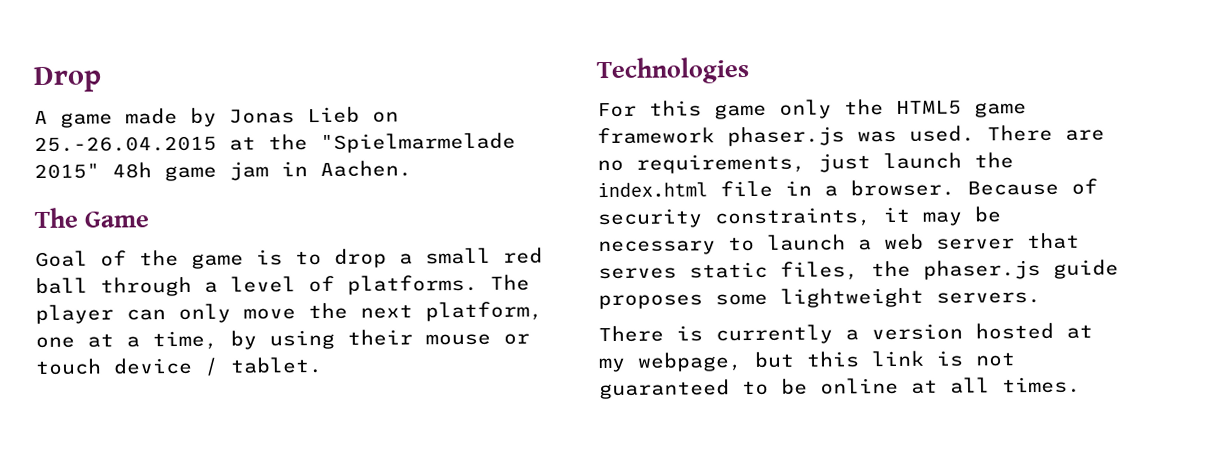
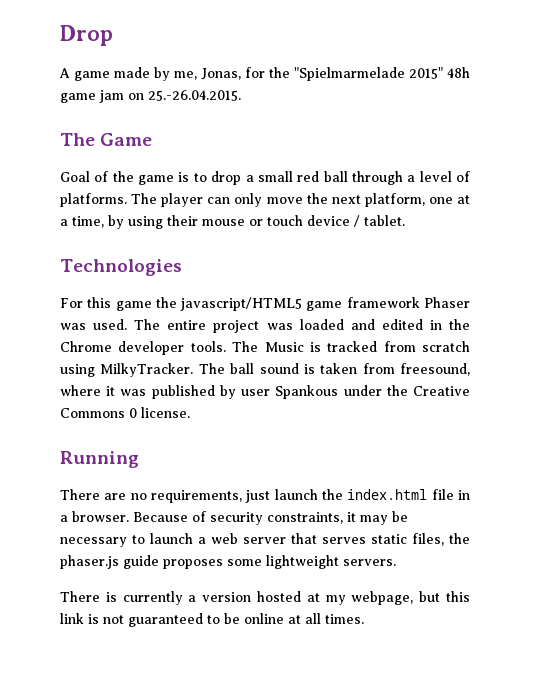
[229,106,399,124] [34,135,256,153] Jonas Lieb on 25.-26.04.2015 at -> [174,67,265,80] me, Jonas, for
[281,160,412,178] in Aachen. -> [128,90,241,101] on 25.-26.04.2015.
[779,99,962,119] only the HTML5 -> [155,297,303,311] the javascript/HTML5
[727,126,845,147] phaser.js -> [424,297,470,308] Phaser
(975, 133) none -> [134,319,471,333] [60,341,470,355] [60,363,470,377] [60,385,471,399] [60,407,190,418] [60,451,139,468] The entire project was loaded and edited in the Chrome developer tools. The Music is tracked from scratch using MilkyTracker. The ball sound is taken from freesound, where it was published by user Spankous under the Creative Commons 0 license. // Running //

